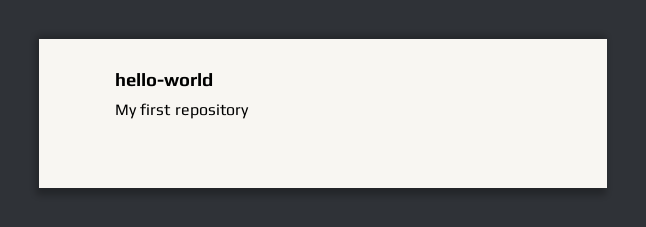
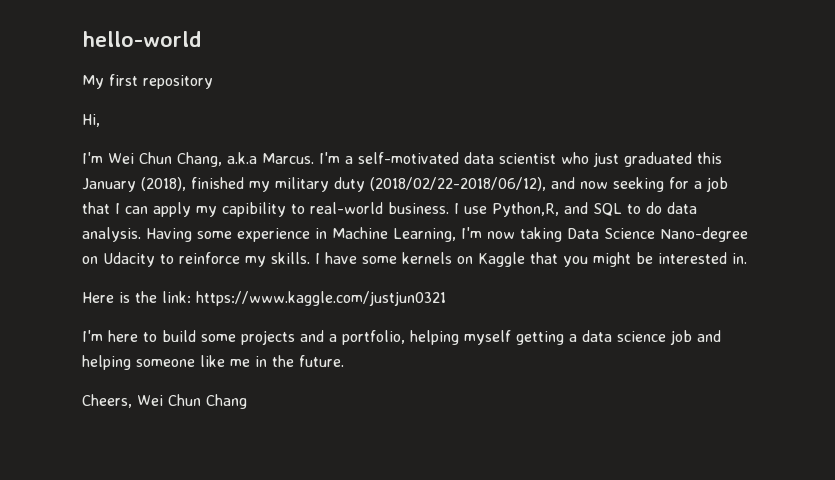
(249, 111) none -> [82,114,100,127] [82,152,722,167] [82,177,728,192] [82,202,697,217] [82,227,748,242] [82,252,747,267] [82,291,446,306] [82,330,721,345] [82,355,344,370] [82,394,247,409] // Hi, // I'm Wei Chun Chang, a.k.a Marcus. I'm a self-motivated data scientist who just graduated this January (2018), finished my military duty (2018/02/22-2018/06/12), and now seeking for a job that I can apply my capibility to real-world business. I use Python,R, and SQL to do data analysis. Having some experience in Machine Learning, I'm now taking Data Science Nano-degree on Udacity to reinforce my skills. I have some kernels on Kaggle that you might be interested in. // Here is the link: https://www.kaggle.com/justjun0321 // I'm here to build some projects and a portfolio, helping myself getting a data science job and helping someone like me in the future. // Cheers, Wei Chun Chang

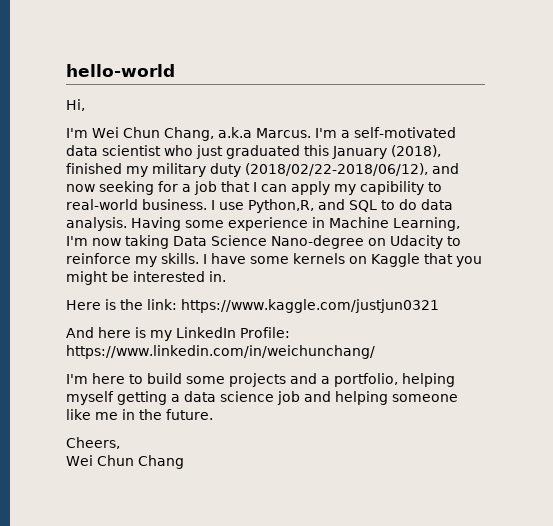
[82,74,213,89] // My first repository -> (175, 70) none
(446, 298) none -> [66,327,290,341] [66,345,375,359] // And here is my LinkedIn Profile: https://www.linkedin.com/in/weichunchang/
(132, 401) none -> (120, 443) //

